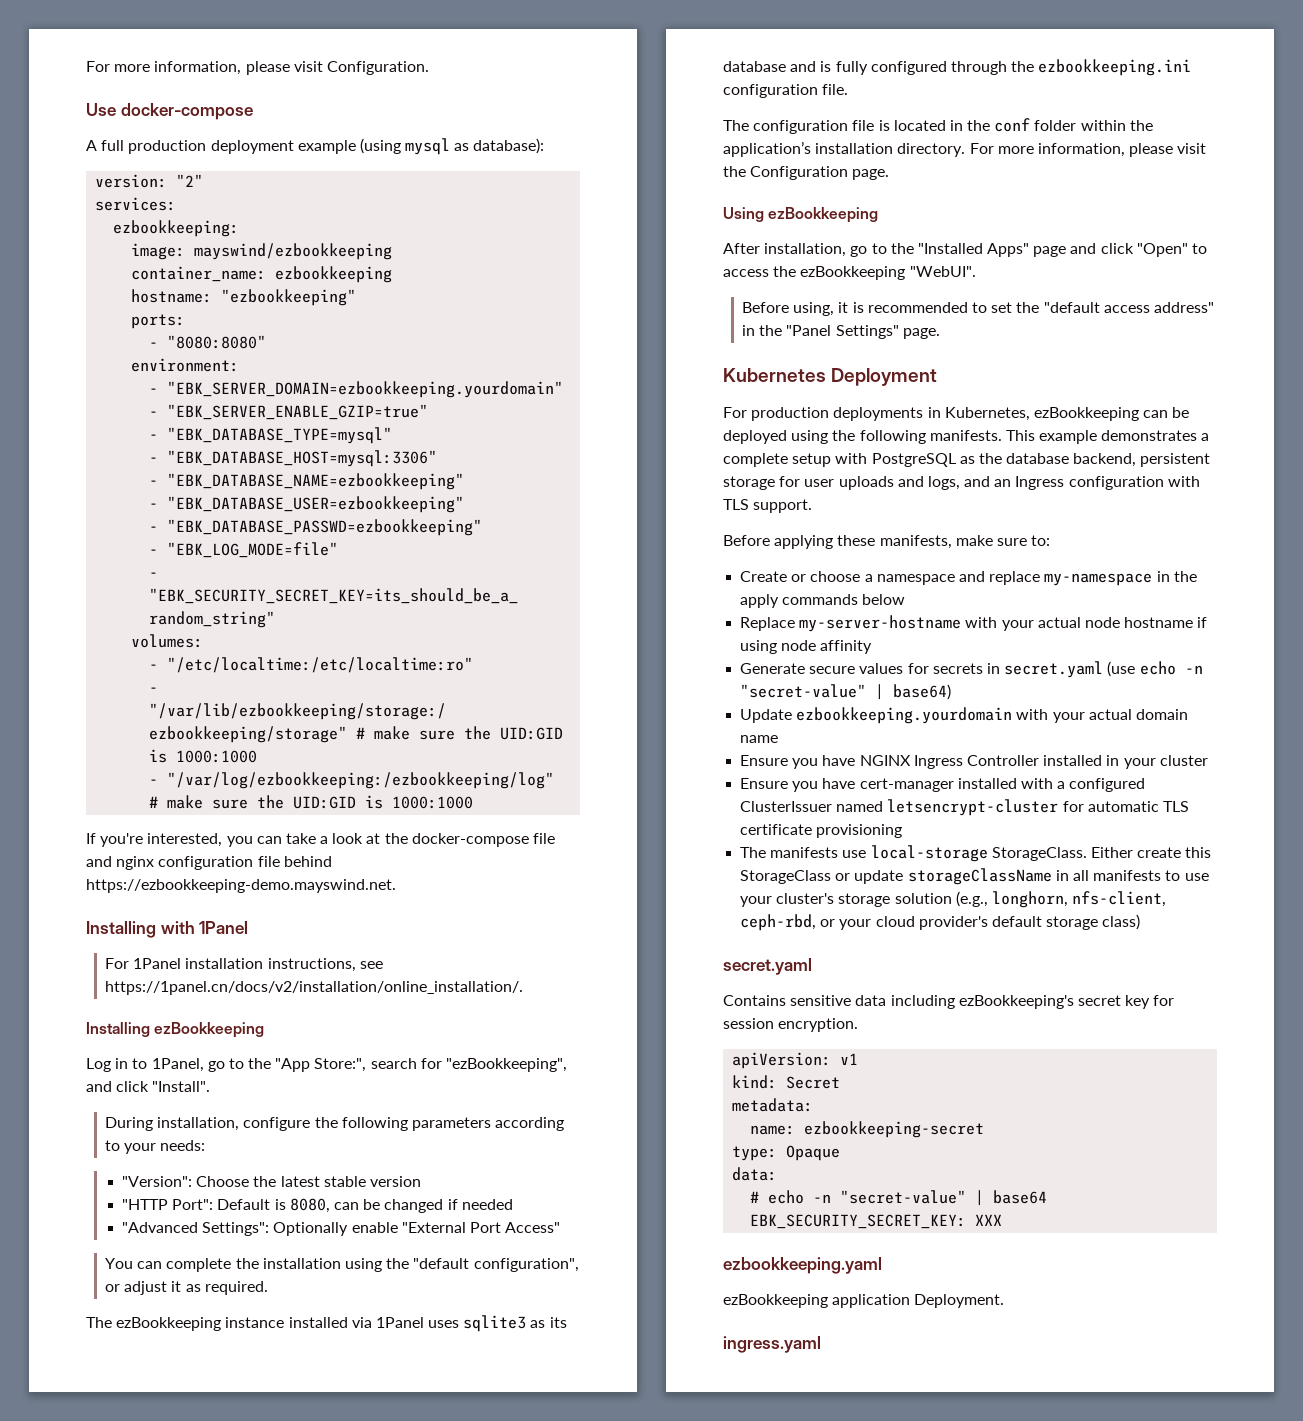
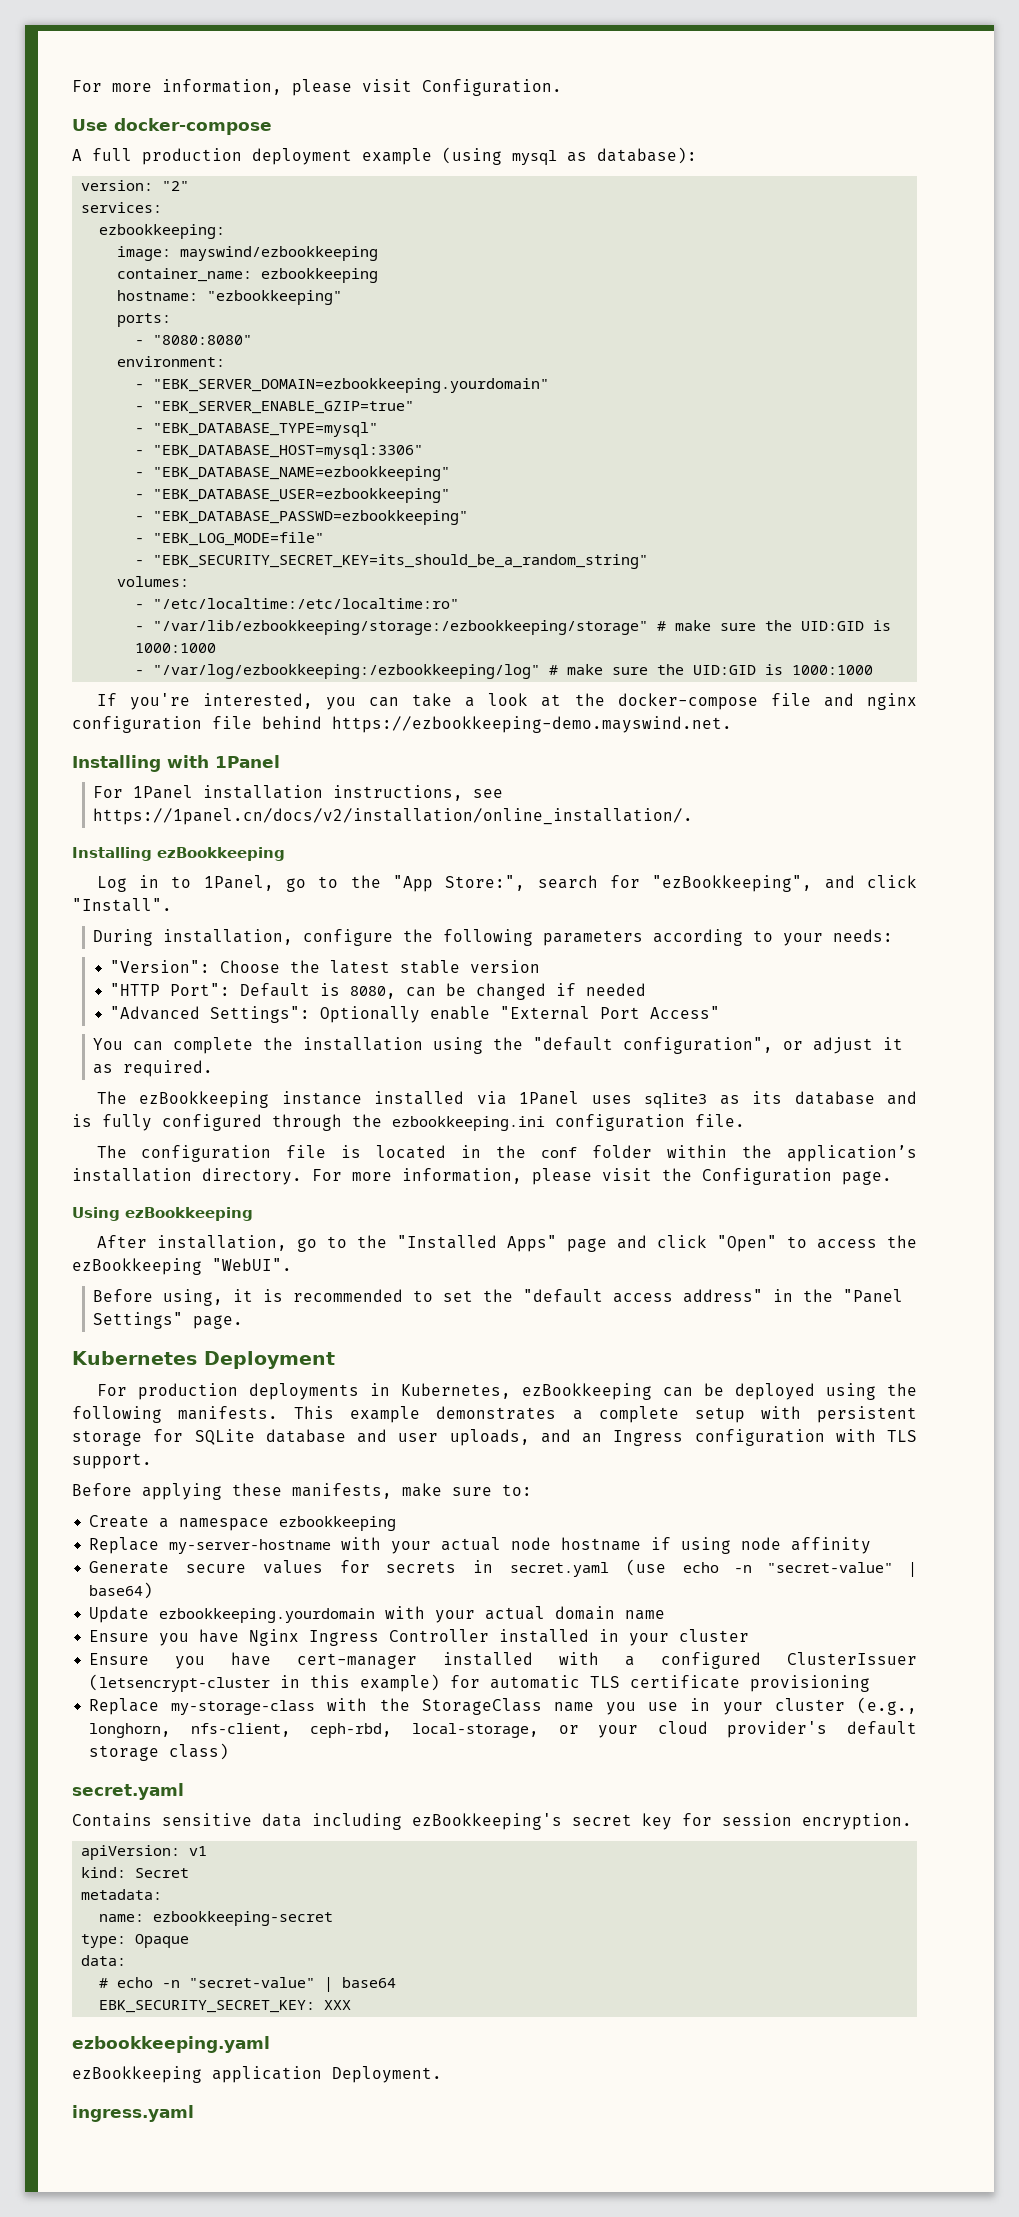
[871,453,1211,467] [723,476,960,490] PostgreSQL as the database backend, persistent storage for user uploads and logs, -> [816,1406,917,1423] [72,1429,530,1446] persistent storage for SQLite database and user uploads,
[791,571,1197,586] [740,594,906,608] or choose a namespace and replace my-namespace in the apply commands below -> [159,1516,397,1531] a namespace ezbookkeeping
[859,755,911,766] NGINX -> [249,1629,300,1646] Nginx
[836,799,1059,816] named letsencrypt-cluster -> [89,1674,441,1692] (letsencrypt-cluster in this example)
[740,845,1212,862] [740,868,1209,885] [740,893,952,907] The manifests use local-storage StorageClass. Either create this StorageClass or update storageClassName in all manifests to use your cluster's storage solution -> [89,1698,845,1715] Replace my-storage-class with the StorageClass name you use in your cluster
(817, 922) none -> [411,1723,539,1738] local-storage,

